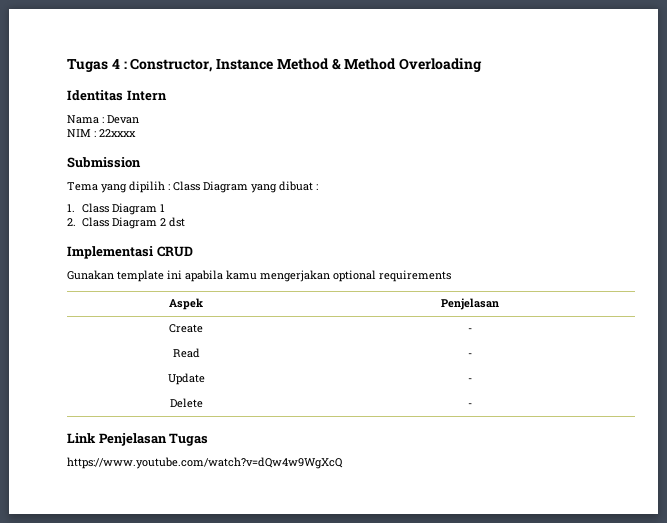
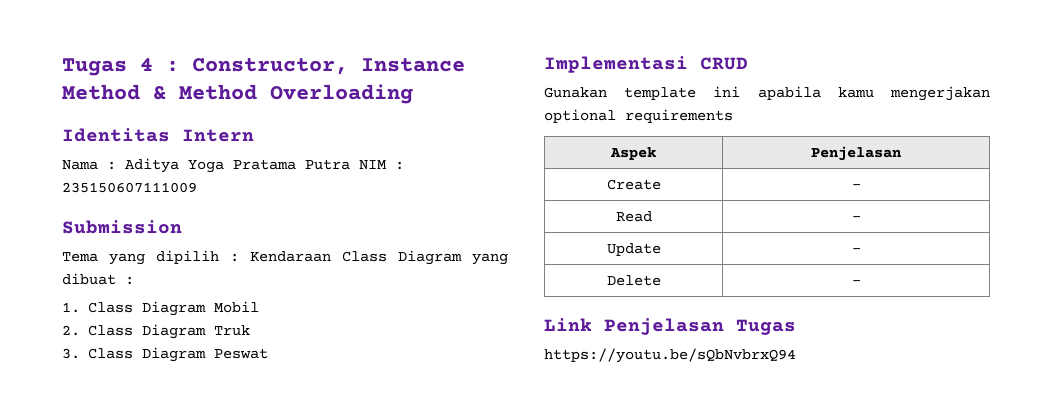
[107,115,139,124] Devan // -> [125,158,350,173] Aditya Yoga Pratama Putra
[99,129,136,137] 22xxxx -> [62,182,197,193] 235150607111009
(170, 187) none -> [250,251,331,262] Kendaraan
[160,204,166,212] 1 -> [213,301,259,313] Mobil
[160,217,186,227] 2 dst -> [213,325,250,336] [62,347,268,362] Truk // 3. Class Diagram Peswat
[67,457,343,469] https://www.youtube.com/watch?v=dQw4w9WgXcQ -> [544,348,796,363] https://youtu.be/sQbNvbrxQ94

